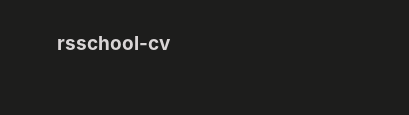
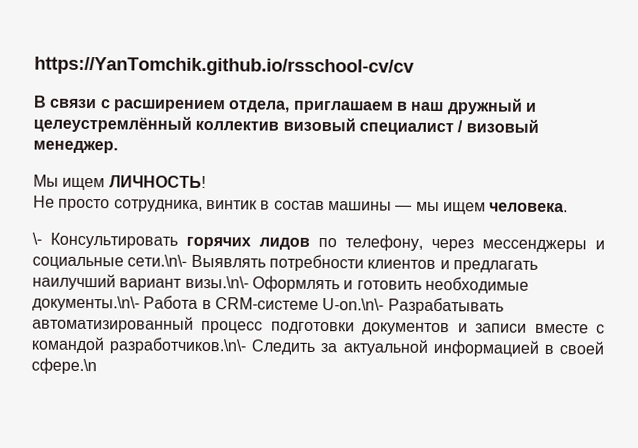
[57,36,171,50] rsschool-cv -> [34,56,415,77] [33,95,537,115] [33,115,539,136] [33,140,118,154] [33,174,206,191] [33,195,569,215] [32,232,605,253] [32,254,538,273] [32,273,529,294] [32,295,504,315] [32,315,606,336] [31,336,605,357] [31,357,97,375] https://YanTomchik.github.io/rsschool-cv/cv // В связи с расширением отдела, приглашаем в наш дружный и целеустремлённый коллектив визовый специалист / визовый менеджер. // Мы ищем ЛИЧНОСТЬ! // Не просто сотрудника, винтик в состав машины — мы ищем человека. // \- Консультировать горячих лидов по телефону, через мессенджеры и социальные сети.\n\- Выявлять потребности клиентов и предлагать наилучший вариант визы.\n\- Оформлять и готовить необходимые документы.\n\- Работа в CRM-системе U-on.\n\- Разрабатывать автоматизированный процесс подготовки документов и записи вместе с командой разработчиков.\n\- Следить за актуальной информацией в своей сфере.\n

